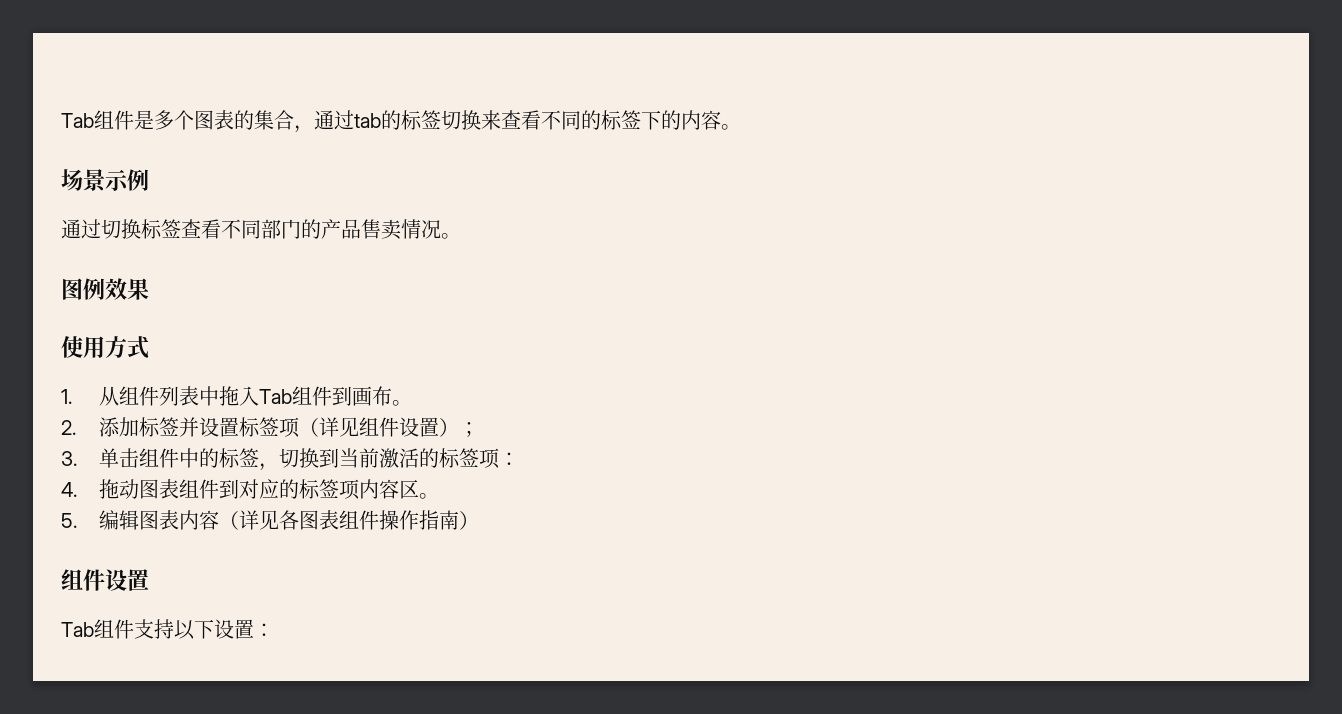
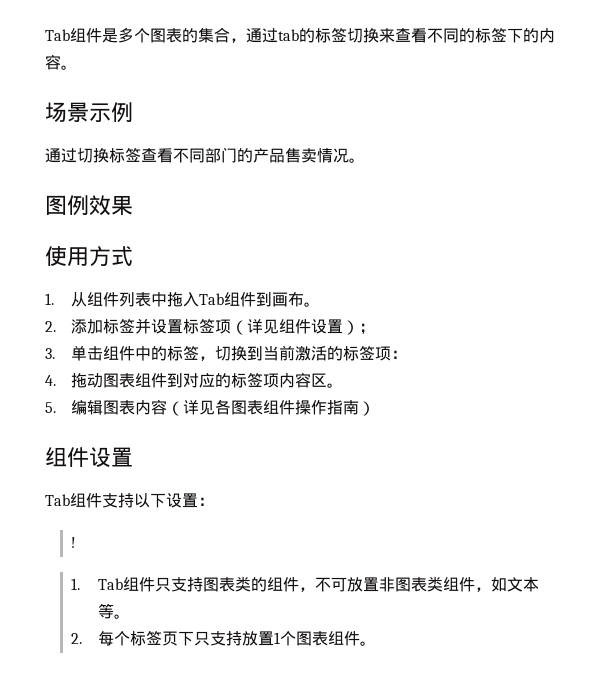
(274, 630) none -> [71,537,77,548] [71,576,539,592] [97,603,130,619] [71,630,376,646] // ! // 1. Tab组件只支持图表类的组件，不可放置非图表类组件，如文本等。 // 2.每个标签页下只支持放置1个图表组件。

